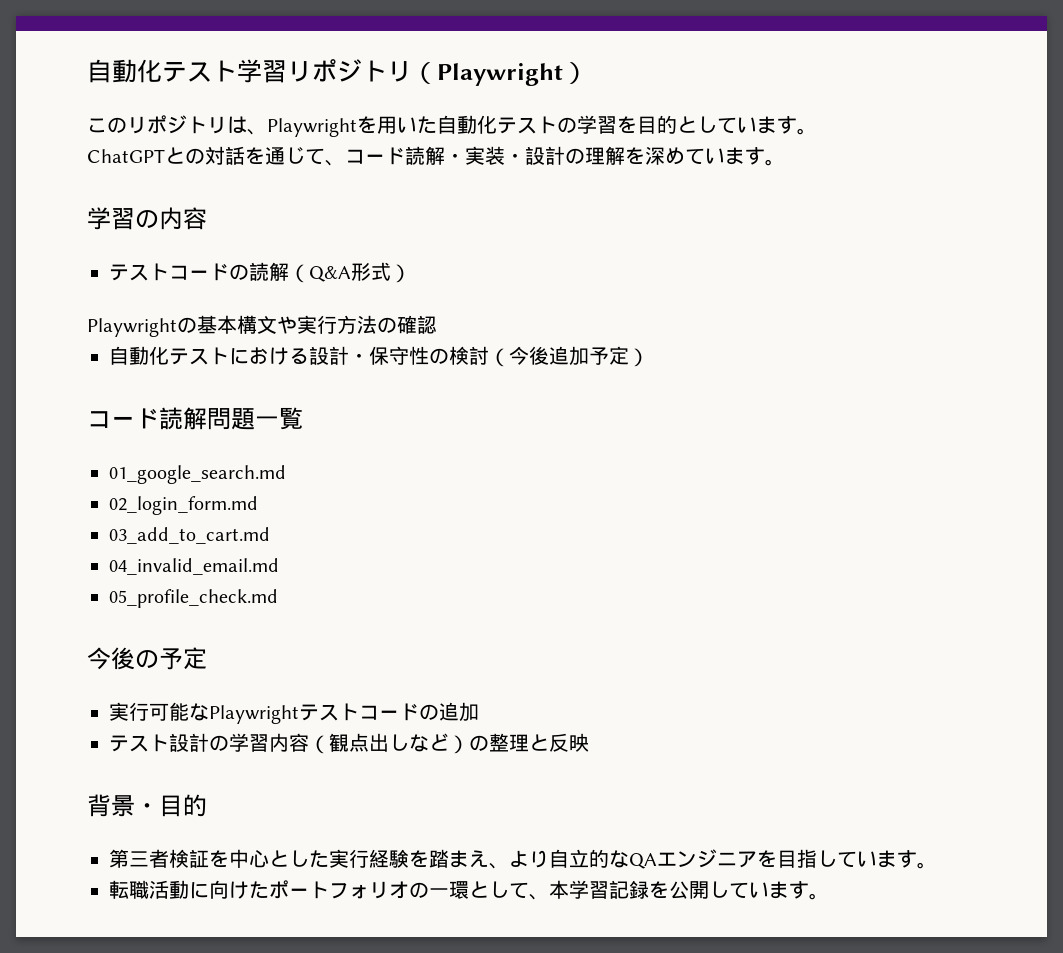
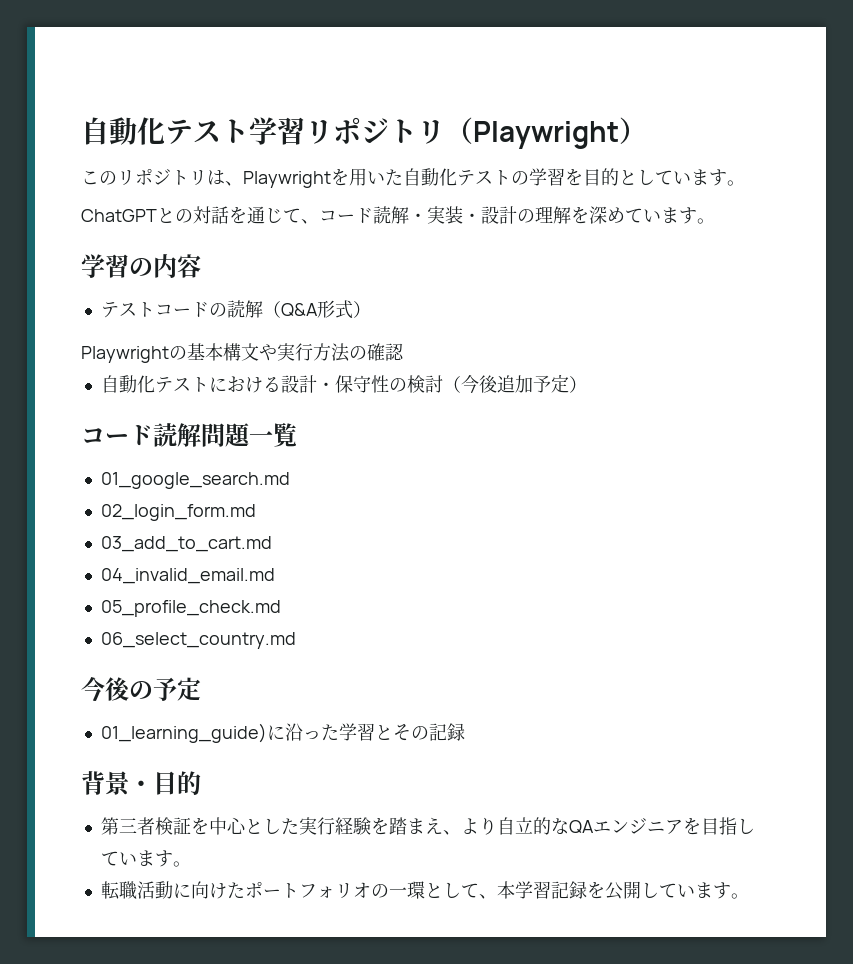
(278, 598) none -> [100,632,296,649] // 06_select_country.md
[109,702,479,724] [109,733,589,754] 実行可能なPlaywrightテストコードの追加 // テスト設計の学習内容（観点出しなど）の整理と反映 -> [100,723,465,743] 01_learning_guide)に沿った学習とその記録

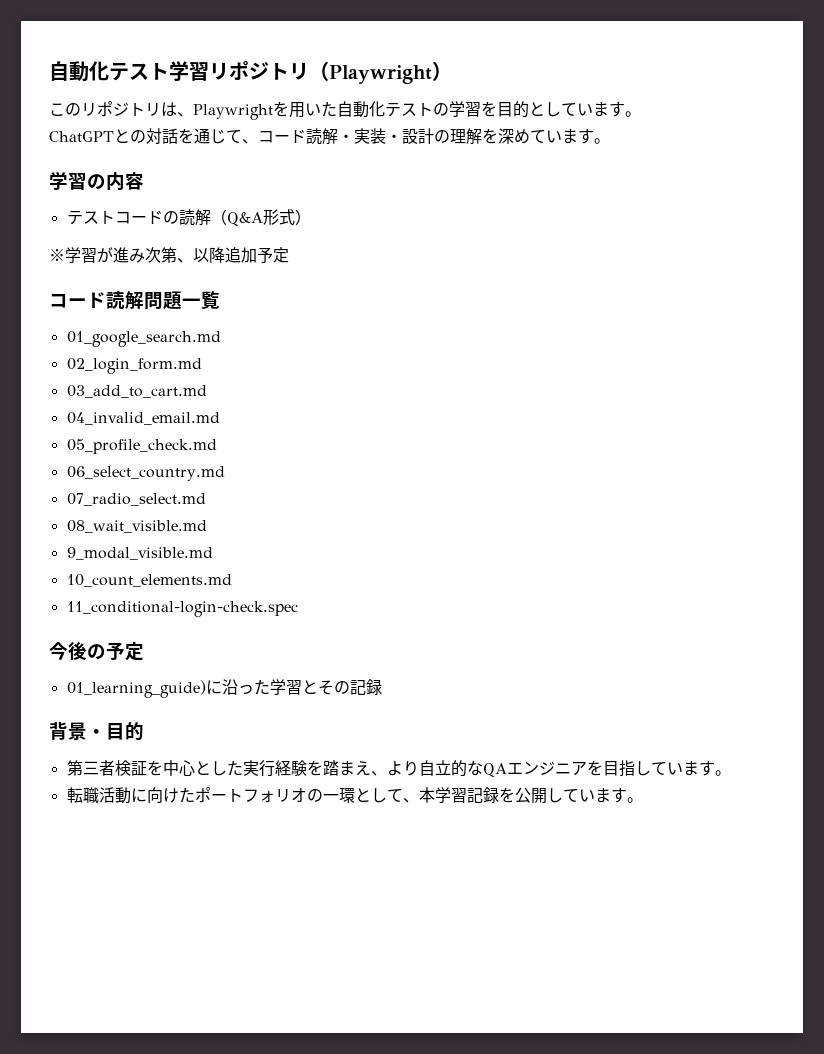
[81,343,404,363] [100,375,498,394] Playwrightの基本構文や実行方法の確認 // 自動化テストにおける設計・保守性の検討（今後 -> [49,247,225,263] ※学習が進み次第、以降
[568,376,587,393] ） -> (289, 255) none
(296, 640) none -> [66,493,206,506] [66,520,207,533] [66,547,213,560] [66,574,232,587] [66,601,298,617] // 07_radio_select.md // 08_wait_visible.md // 9_modal_visible.md // 10_count_elements.md // 11_conditional-login-check.spec

